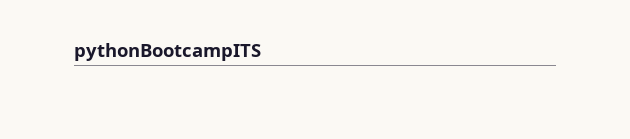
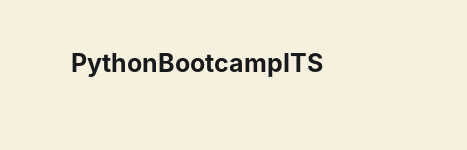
[74,43,261,61] pythonBootcampITS -> [71,53,323,77] PythonBootcampITS

